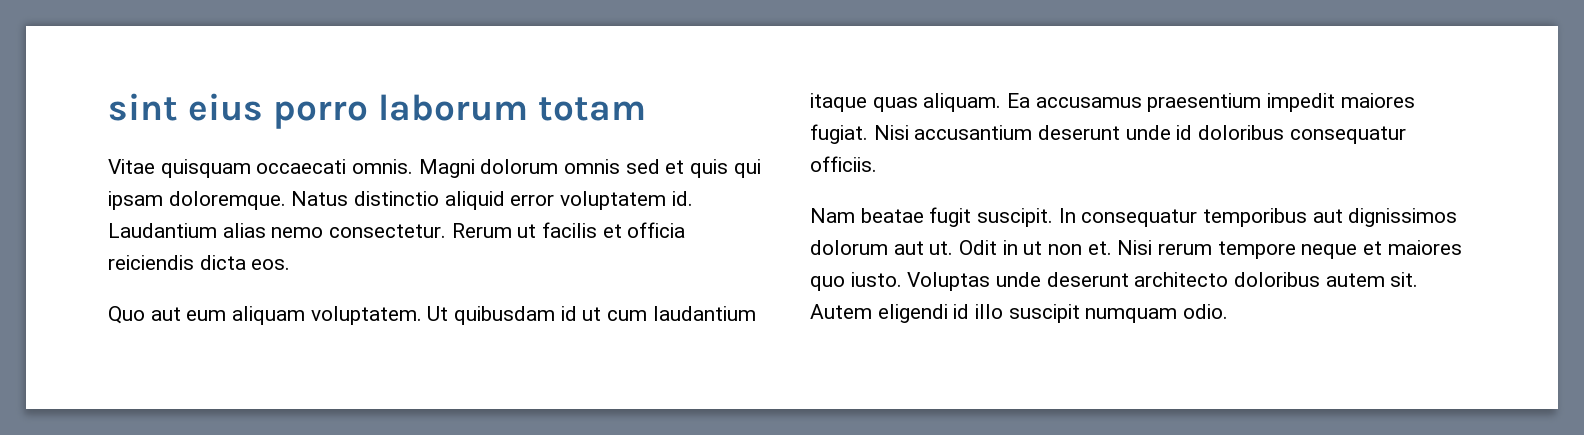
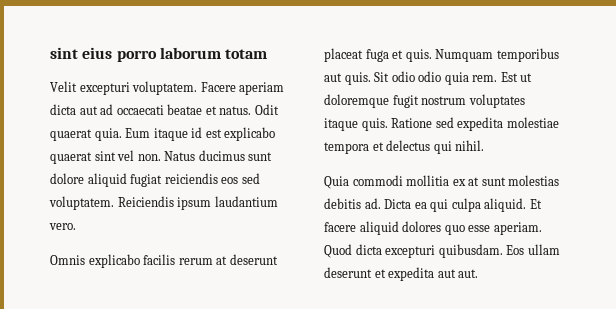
[108,159,761,178] [108,191,693,210] [108,222,686,238] [108,255,291,270] [108,306,756,325] [810,93,1415,112] [810,124,1406,144] [810,156,877,172] [810,207,1458,227] [810,240,1462,259] [810,272,1419,291] [810,304,1229,323] Vitae quisquam occaecati omnis. Magni dolorum omnis sed et quis qui ipsam doloremque. Natus distinctio aliquid error voluptatem id. Laudantium alias nemo consectetur. Rerum ut facilis et officia reiciendis dicta eos. // Quo aut eum aliquam voluptatem. Ut quibusdam id ut cum laudantium itaque quas aliquam. Ea accusamus praesentium impedit maiores fugiat. Nisi accusantium deserunt unde id doloribus consequatur officiis. // Nam beatae fugit suscipit. In consequatur temporibus aut dignissimos dolorum aut ut. Odit in ut non et. Nisi rerum tempore neque et maiores quo iusto. Voluptas unde deserunt architecto doloribus autem sit. Autem eligendi id illo suscipit numquam odio. -> [50,81,285,95] [50,104,279,115] [50,127,276,141] [50,150,273,164] [50,173,260,187] [49,196,278,210] [49,223,76,230] [50,254,278,268] [324,48,559,62] [324,71,533,85] [324,94,525,108] [324,117,559,131] [324,140,485,154] [324,175,560,189] [324,198,542,212] [324,221,542,235] [324,244,560,258] [324,267,479,281] Velit excepturi voluptatem. Facere aperiam dicta aut ad occaecati beatae et natus. Odit quaerat quia. Eum itaque id est explicabo quaerat sint vel non. Natus ducimus sunt dolore aliquid fugiat reiciendis eos sed voluptatem. Reiciendis ipsum laudantium vero. // Omnis explicabo facilis rerum at deserunt placeat fuga et quis. Numquam temporibus aut quis. Sit odio odio quia rem. Est ut doloremque fugit nostrum voluptates itaque quis. Ratione sed expedita molestiae tempora et delectus qui nihil. // Quia commodi mollitia ex at sunt molestias debitis ad. Dicta ea qui culpa aliquid. Et facere aliquid dolores quo esse aperiam. Quod dicta excepturi quibusdam. Eos ullam deserunt et expedita aut aut.

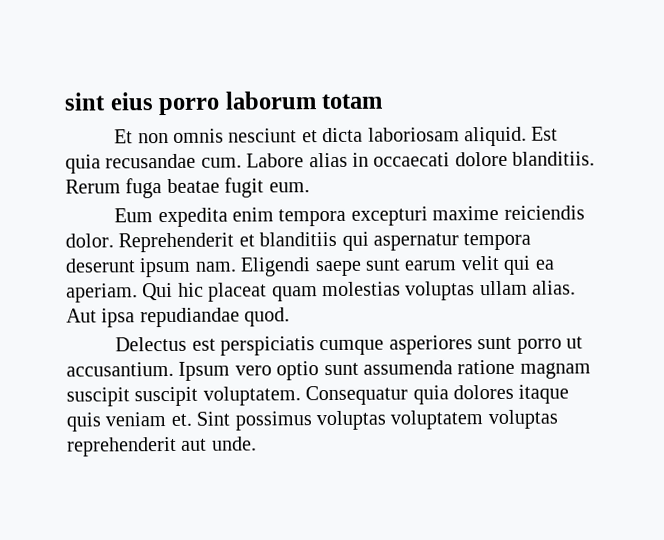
[50,81,285,95] [50,104,279,115] [50,127,276,141] [50,150,273,164] [50,173,260,187] [49,196,278,210] [49,223,76,230] [50,254,278,268] [324,48,559,62] [324,71,533,85] [324,94,525,108] [324,117,559,131] [324,140,485,154] [324,175,560,189] [324,198,542,212] [324,221,542,235] [324,244,560,258] [324,267,479,281] Velit excepturi voluptatem. Facere aperiam dicta aut ad occaecati beatae et natus. Odit quaerat quia. Eum itaque id est explicabo quaerat sint vel non. Natus ducimus sunt dolore aliquid fugiat reiciendis eos sed voluptatem. Reiciendis ipsum laudantium vero. // Omnis explicabo facilis rerum at deserunt placeat fuga et quis. Numquam temporibus aut quis. Sit odio odio quia rem. Est ut doloremque fugit nostrum voluptates itaque quis. Ratione sed expedita molestiae tempora et delectus qui nihil. // Quia commodi mollitia ex at sunt molestias debitis ad. Dicta ea qui culpa aliquid. Et facere aliquid dolores quo esse aperiam. Quod dicta excepturi quibusdam. Eos ullam deserunt et expedita aut aut. -> [114,126,559,147] [65,151,596,174] [65,177,310,199] [114,205,585,228] [65,231,532,253] [65,255,555,278] [66,280,577,303] [66,307,291,328] [115,335,583,356] [66,359,591,381] [66,384,570,407] [66,409,558,432] [67,436,257,457] Et non omnis nesciunt et dicta laboriosam aliquid. Est quia recusandae cum. Labore alias in occaecati dolore blanditiis. Rerum fuga beatae fugit eum. // Eum expedita enim tempora excepturi maxime reiciendis dolor. Reprehenderit et blanditiis qui aspernatur tempora deserunt ipsum nam. Eligendi saepe sunt earum velit qui ea aperiam. Qui hic placeat quam molestias voluptas ullam alias. Aut ipsa repudiandae quod. // Delectus est perspiciatis cumque asperiores sunt porro ut accusantium. Ipsum vero optio sunt assumenda ratione magnam suscipit suscipit voluptatem. Consequatur quia dolores itaque quis veniam et. Sint possimus voluptas voluptatem voluptas reprehenderit aut unde.

